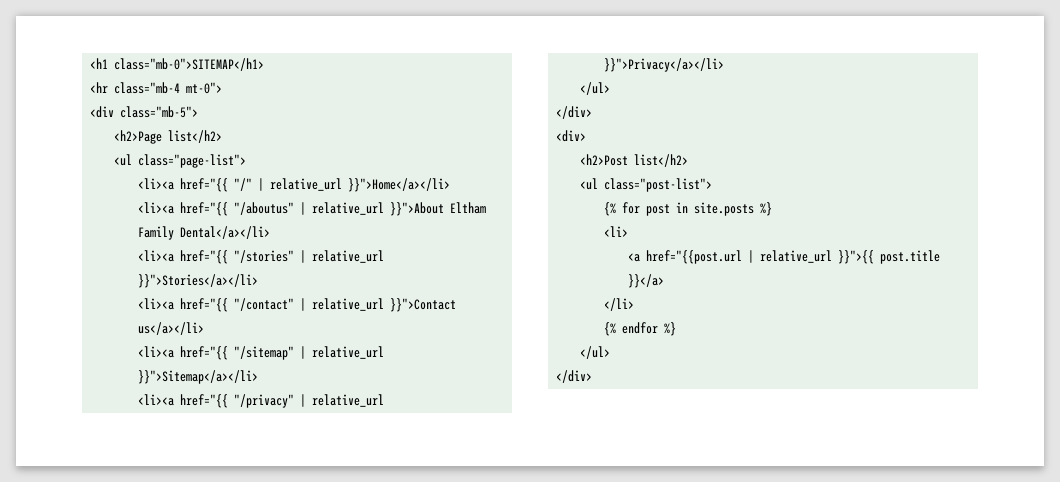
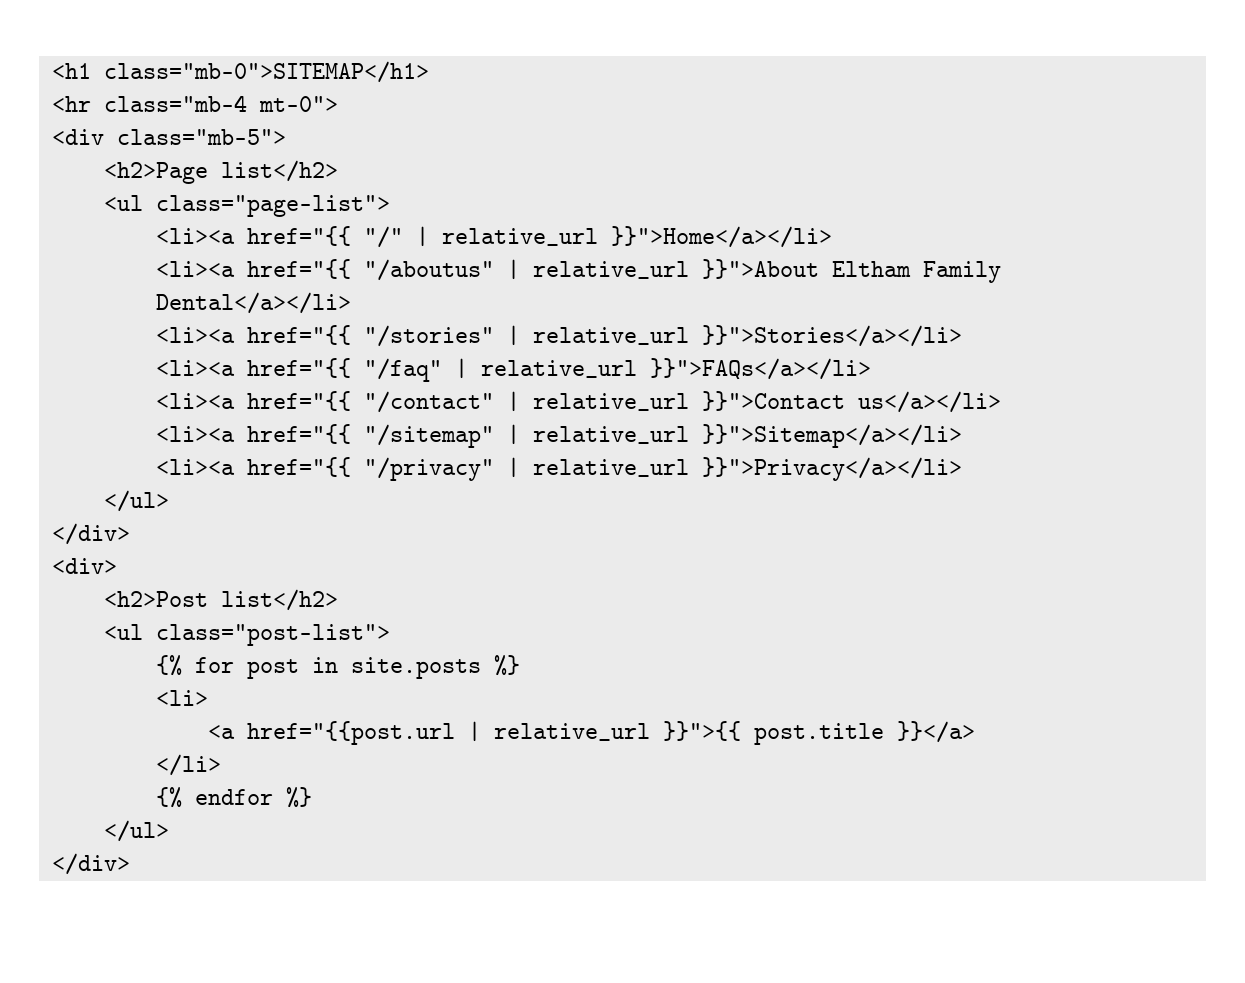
(259, 281) none -> [155,358,871,382] // <li><a href="{{ "/faq" | relative_url }}">FAQs</a></li>

